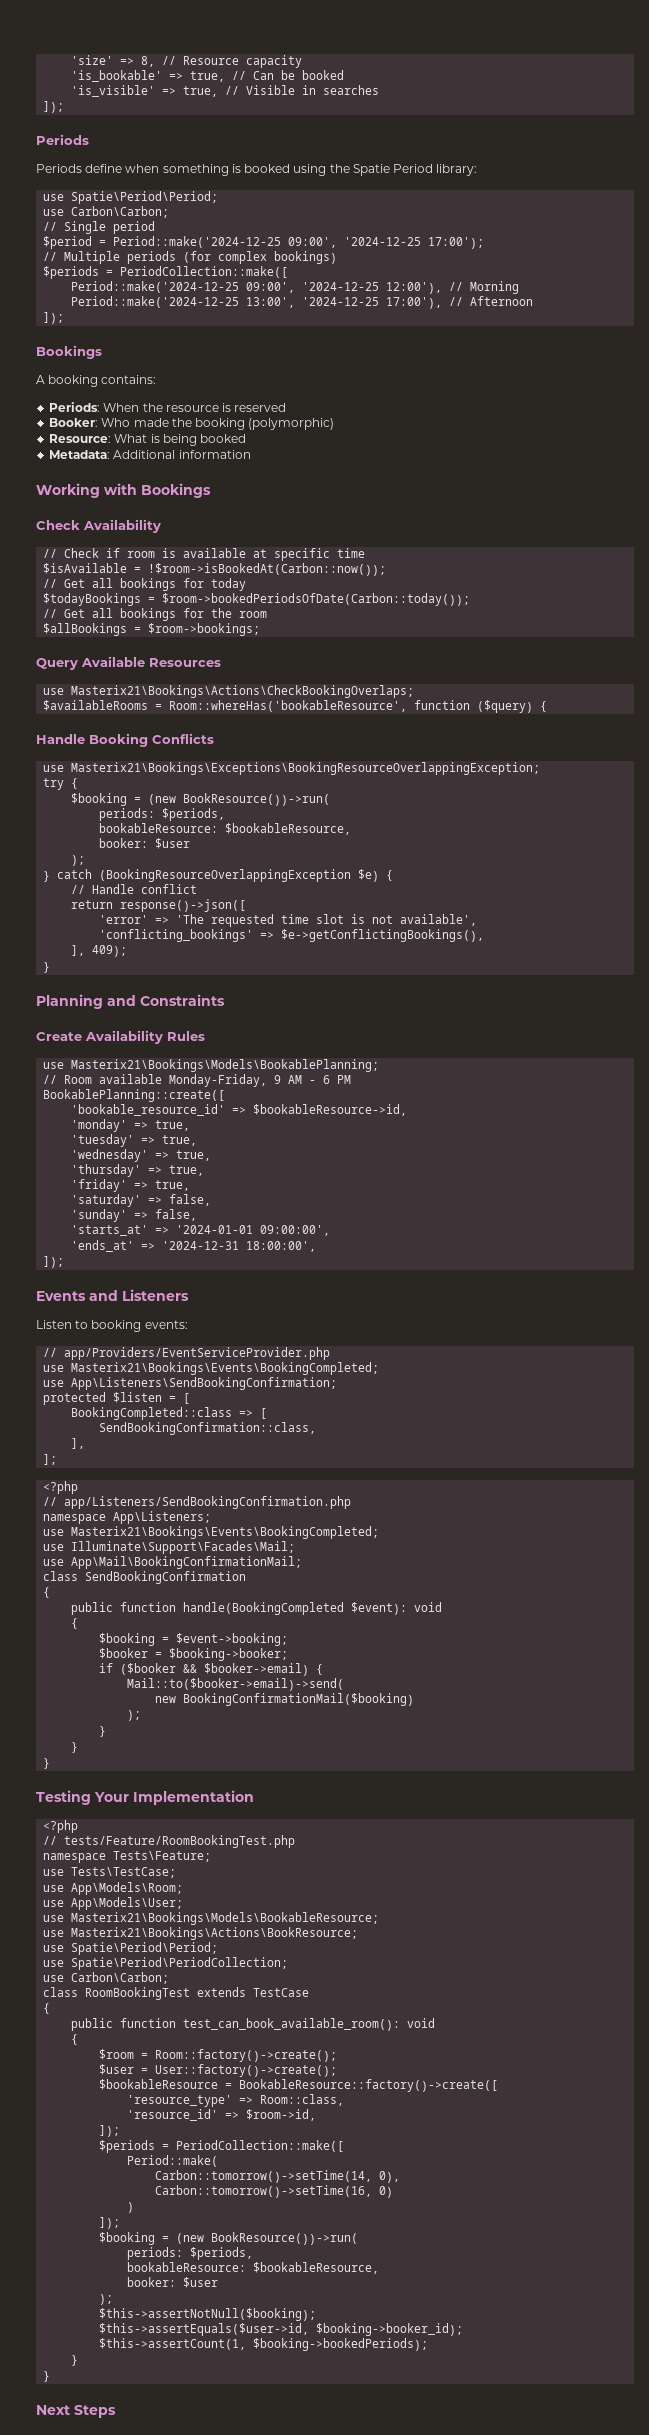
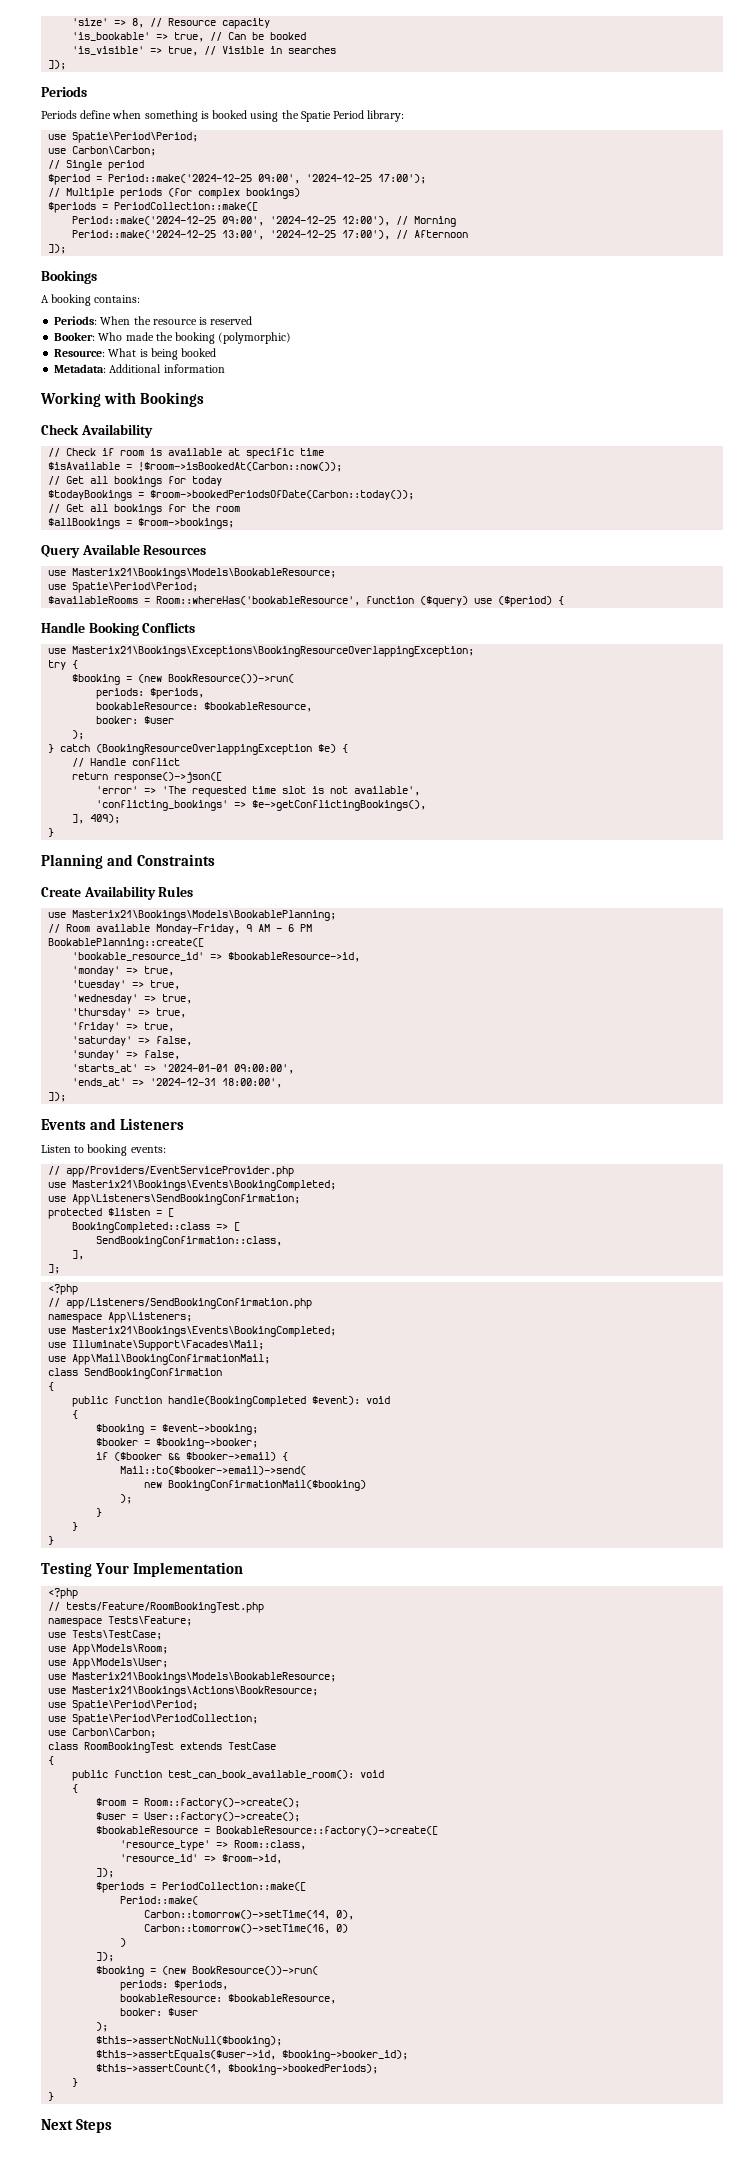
[71,685,415,698] Masterix21\Bookings\Actions\CheckBookingOverlaps; -> [72,568,337,579] [48,582,199,593] Masterix21\Bookings\Models\BookableResource; // use Spatie\Period\Period;
(534, 706) none -> [474,596,553,607] use ($period)

